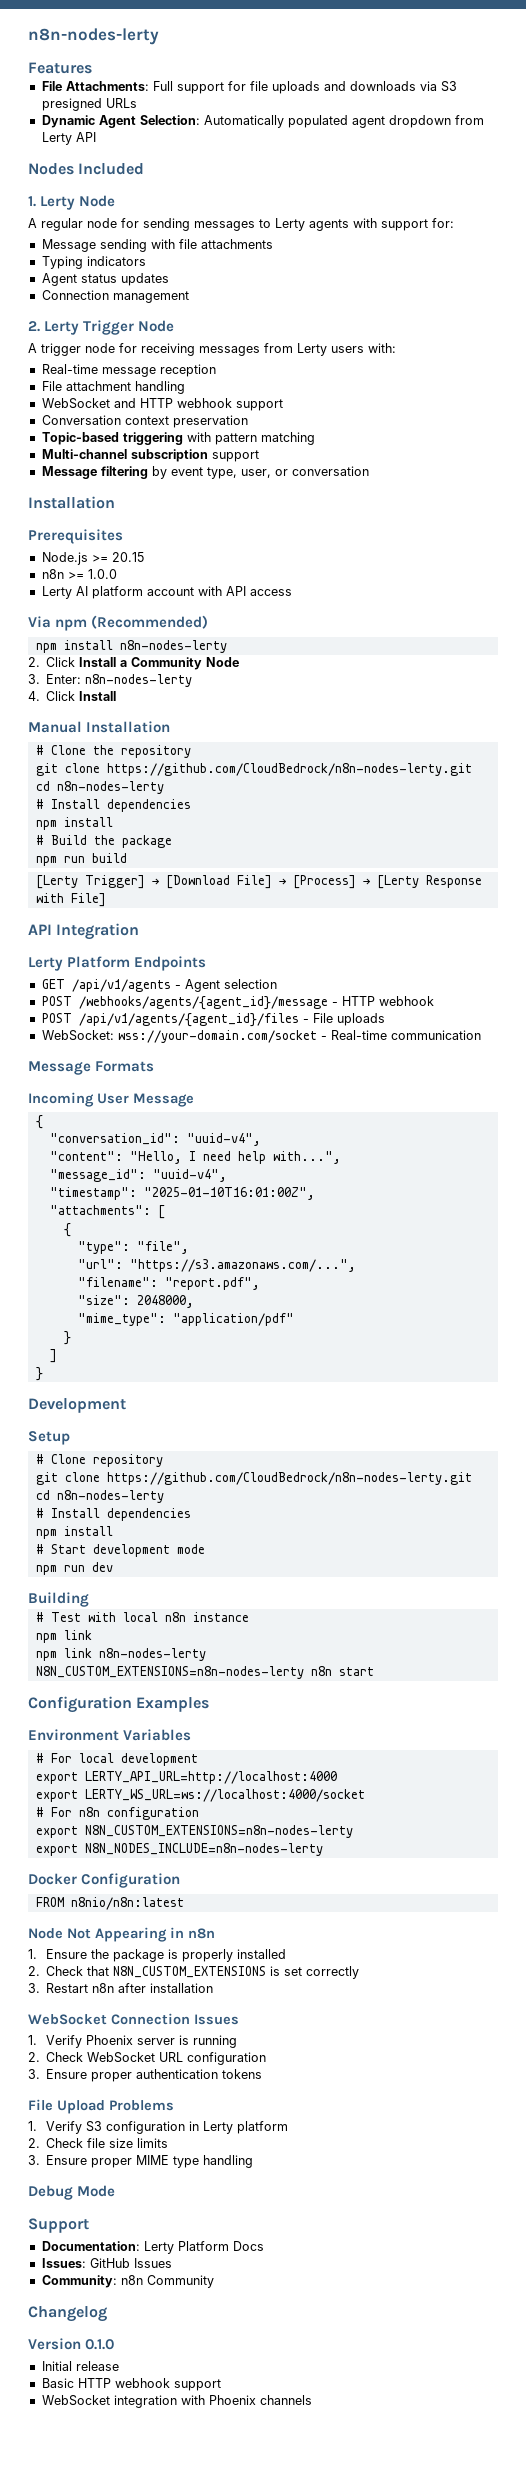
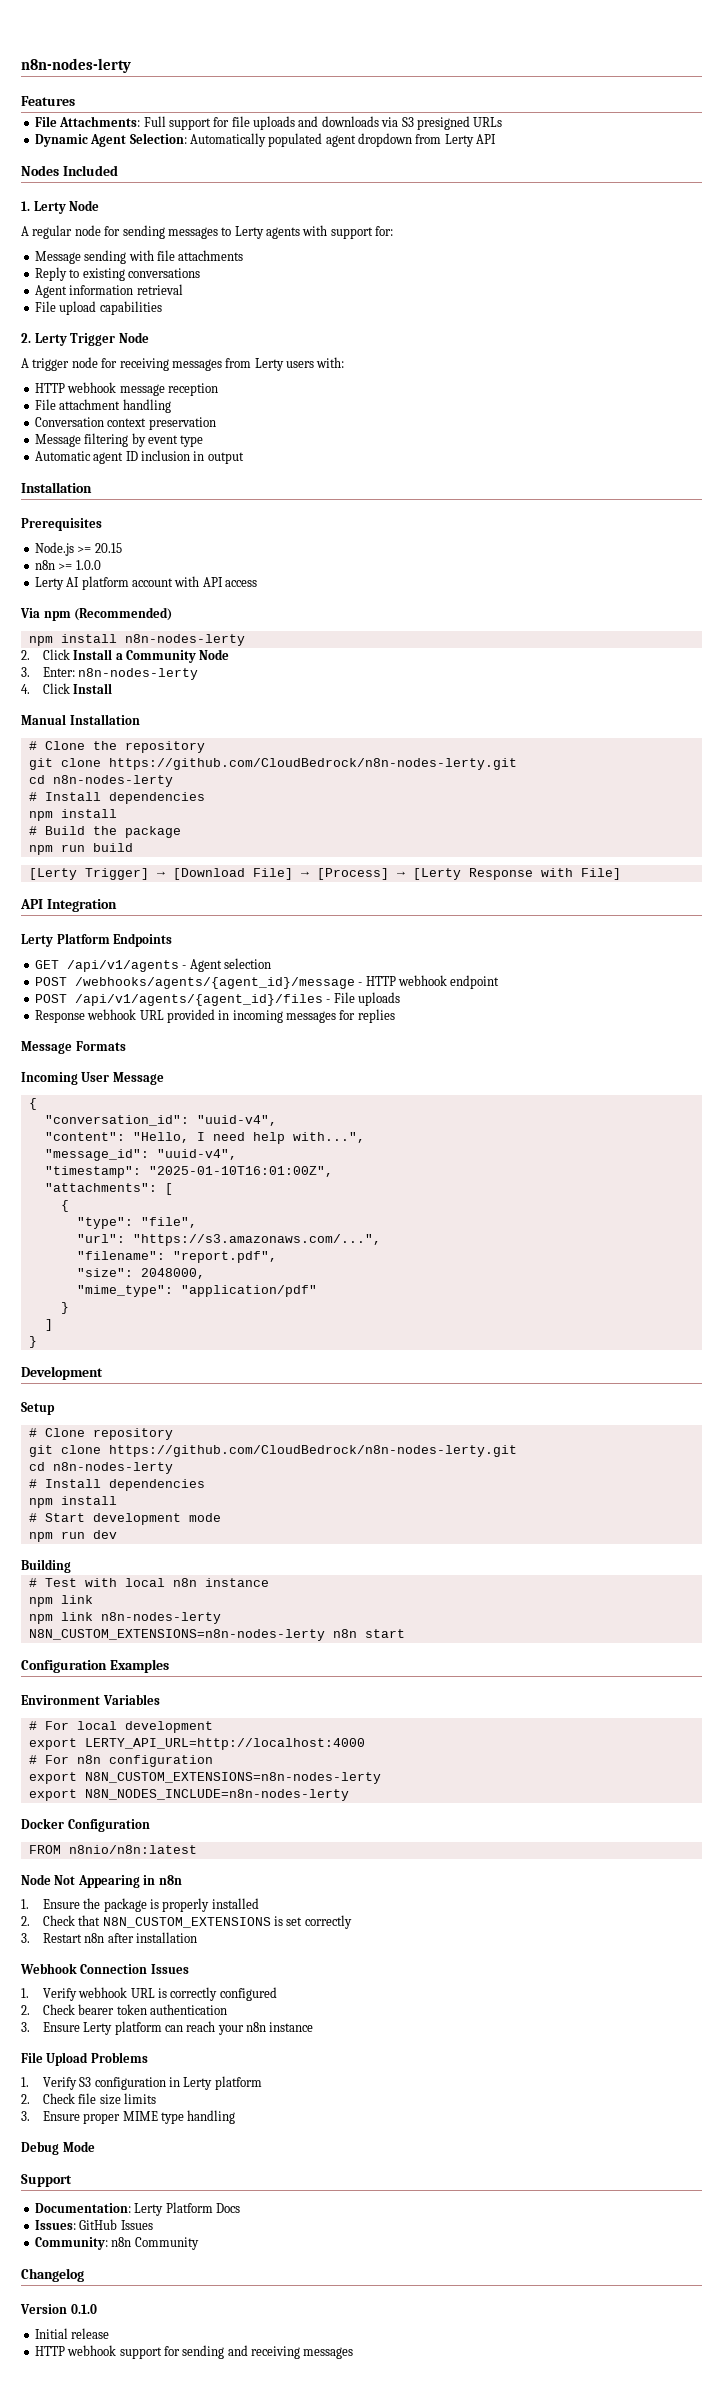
[41,256,146,269] [41,273,169,286] [41,290,189,303] Typing indicators // Agent status updates // Connection management -> [34,267,200,281] [34,284,183,298] [34,301,162,315] Reply to existing conversations // Agent information retrieval // File upload capabilities
[41,364,98,374] Real-time -> [34,382,117,393] HTTP webhook
[41,398,283,411] [41,415,248,428] [41,432,315,445] [41,449,259,462] [41,466,369,479] WebSocket and HTTP webhook support // Conversation context preservation // Topic-based triggering with pattern matching // Multi-channel subscription support // Message filtering by event type, user, or conversation -> [34,417,216,430] [34,433,204,447] [34,450,244,464] Conversation context preservation // Message filtering by event type // Automatic agent ID inclusion in output
(434, 1001) none -> [450,975,500,989] endpoint
[41,1030,481,1043] WebSocket: wss://your-domain.com/socket - Real-time communication -> [34,1009,395,1023] Response webhook URL provided in incoming messages for replies
[35,1789,365,1802] // export LERTY_WS_URL=ws://localhost:4000/socket -> (365, 1744) none
[28,2014,107,2025] WebSocket -> [20,1963,77,1974] Webhook
[86,2035,238,2048] [28,2052,267,2065] [28,2069,263,2082] Phoenix server is running // 2. Check WebSocket URL configuration // 3. Ensure proper authentication tokens -> [78,1987,277,2001] [21,2004,227,2015] [21,2021,314,2035] webhook URL is correctly configured // 2. Check bearer token authentication // 3. Ensure Lerty platform can reach your n8n instance
[41,2378,221,2391] [41,2395,312,2408] Basic HTTP webhook support // WebSocket integration with Phoenix channels -> [34,2345,354,2359] HTTP webhook support for sending and receiving messages

